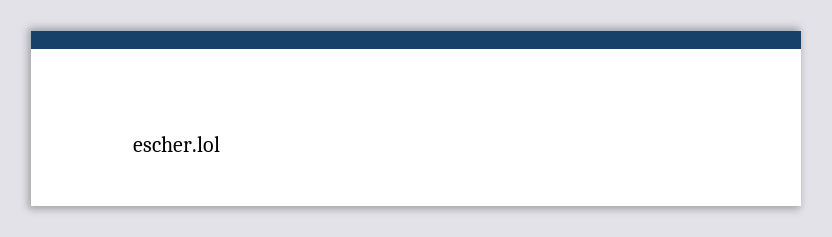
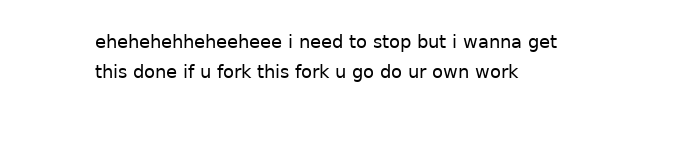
[133,136,220,152] escher.lol -> [95,34,557,52] [95,64,519,82] ehehehehheheeheee i need to stop but i wanna get this done if u fork this fork u go do ur own work

